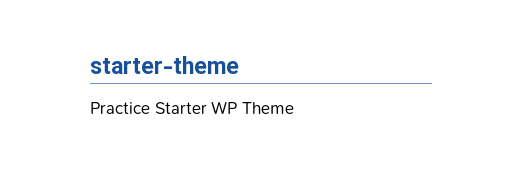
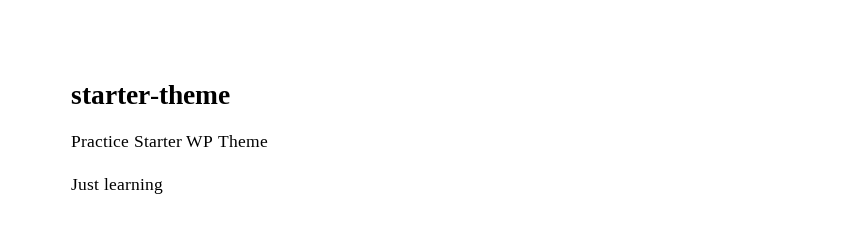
(294, 108) none -> [71,178,163,194] // Just learning

